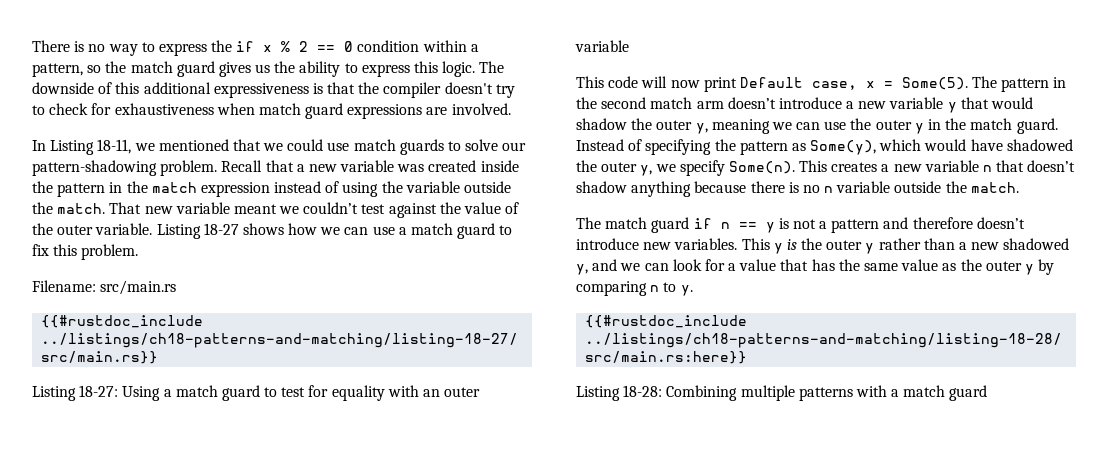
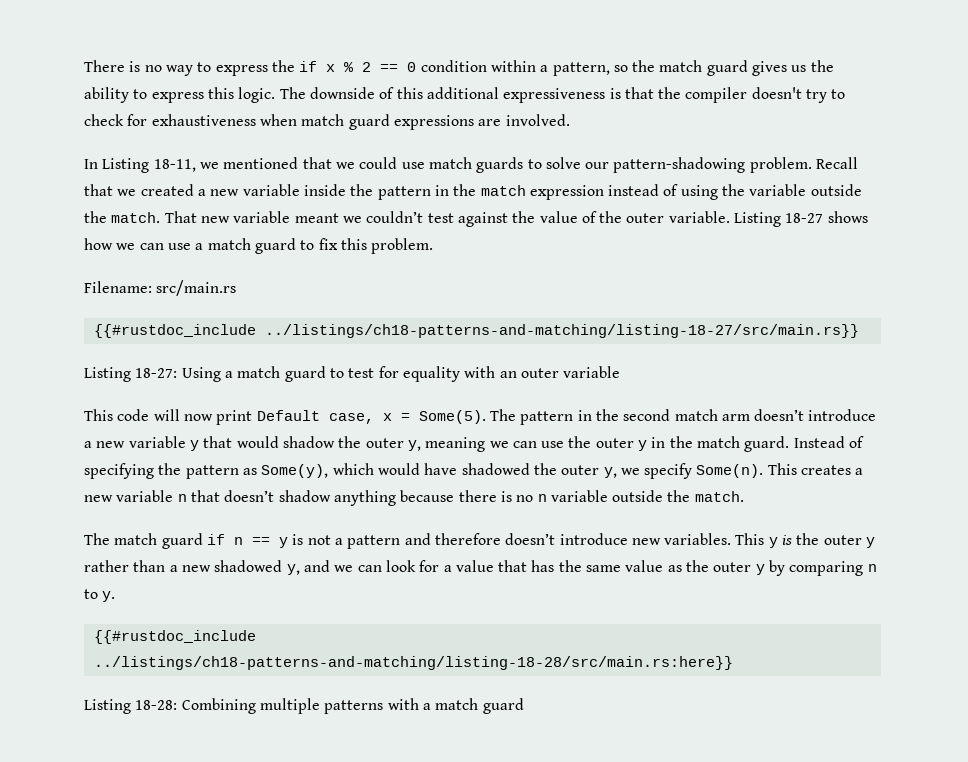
[296,160,477,172] a new variable was created -> [117,184,300,196] we created a new variable

